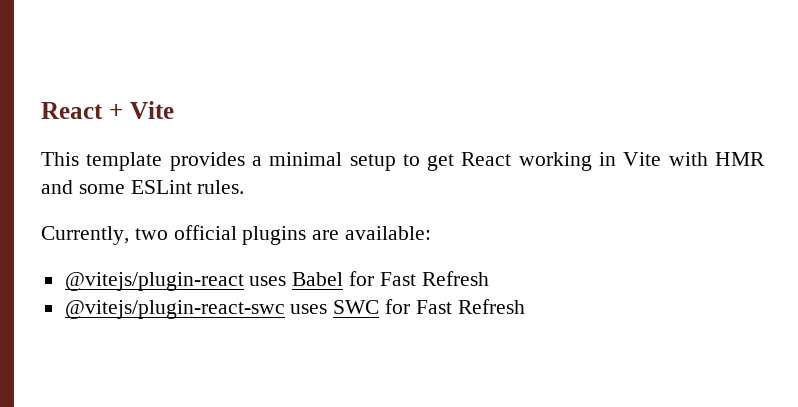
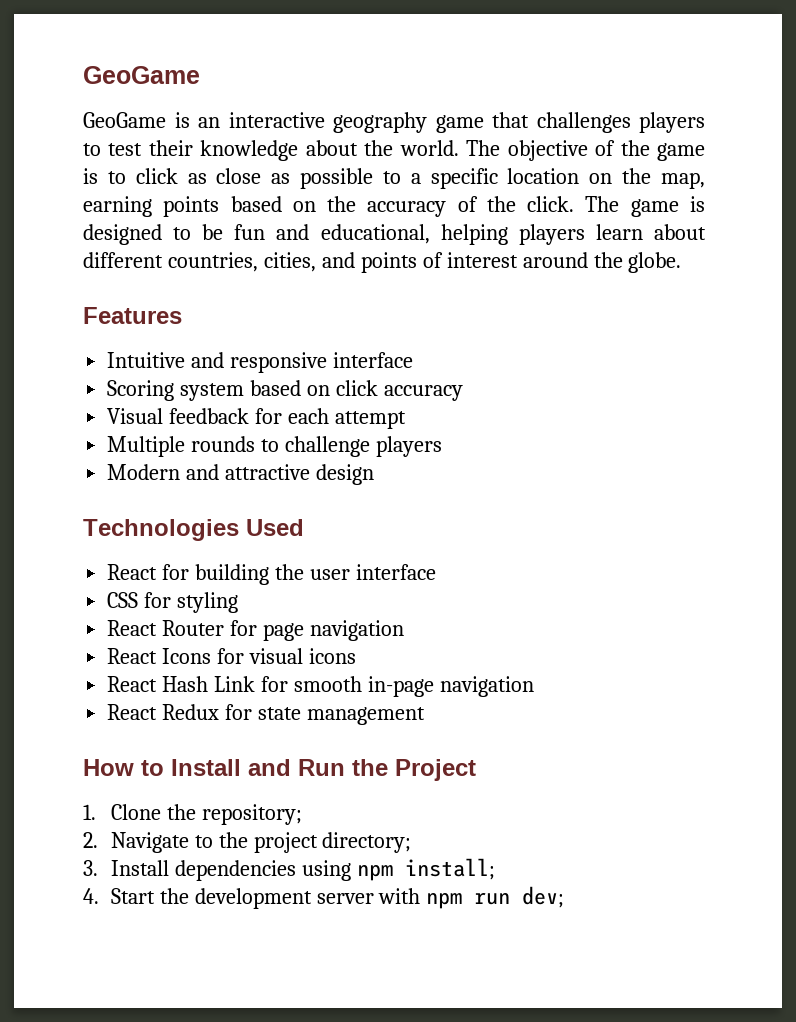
[41,101,174,119] [41,152,765,171] [41,180,245,194] [41,225,432,245] [64,271,489,291] [64,299,525,319] React + Vite // This template provides a minimal setup to get React working in Vite with HMR and some ESLint rules. // Currently, two official plugins are available: // @vitejs/plugin-react uses Babel for Fast Refresh // @vitejs/plugin-react-swc uses SWC for Fast Refresh -> [83,66,200,84] [83,112,705,133] [83,140,705,161] [83,168,705,189] [83,196,705,217] [83,224,706,245] [83,252,682,273] [83,307,182,324] [107,352,414,373] [107,380,463,401] [107,408,406,429] [107,436,442,457] [107,464,375,485] [83,519,304,541] [107,564,436,585] [107,592,239,613] [107,620,404,641] [107,648,356,664] [107,676,534,697] [107,704,425,725] [83,759,476,781] [83,804,302,825] [83,832,412,853] [83,858,495,881] [83,886,565,909] GeoGame // GeoGame is an interactive geography game that challenges players to test their knowledge about the world. The objective of the game is to click as close as possible to a specific location on the map, earning points based on the accuracy of the click. The game is designed to be fun and educational, helping players learn about different countries, cities, and points of interest around the globe. // Features // Intuitive and responsive interface // Scoring system based on click accuracy // Visual feedback for each attempt // Multiple rounds to challenge players // Modern and attractive design // Technologies Used // React for building the user interface // CSS for styling // React Router for page navigation // React Icons for visual icons // React Hash Link for smooth in-page navigation // React Redux for state management // How to Install and Run the Project // 1. Clone the repository; // 2. Navigate to the project directory; // 3. Install dependencies using npm install; // 4. Start the development server with npm run dev;

